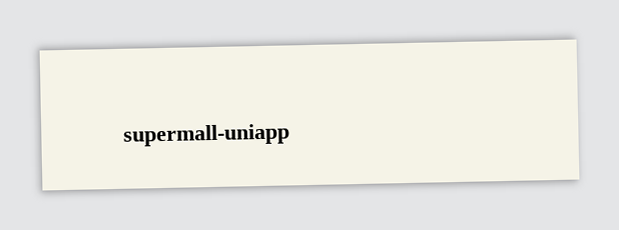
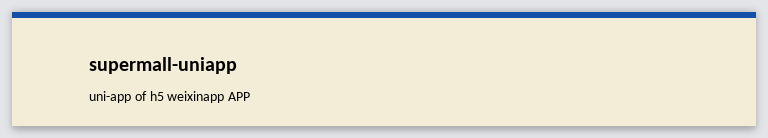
(290, 135) none -> [89,91,251,103] // uni-app of h5 weixinapp APP

